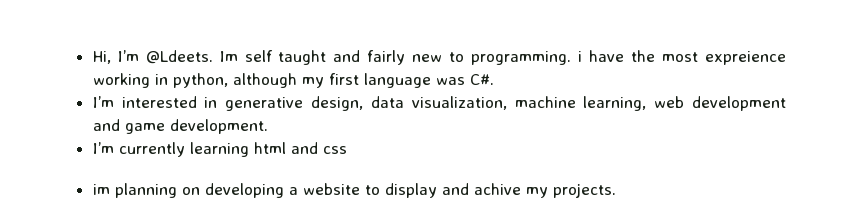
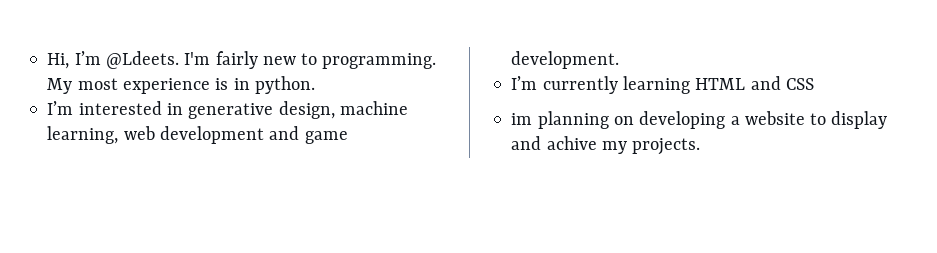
[219,50,786,65] [92,73,494,88] Im self taught and fairly new to programming. i have the most expreience working in python, although my first language was C#. -> [184,51,437,69] [47,76,315,94] I'm fairly new to programming. My most experience is in python.
[370,96,507,110] data visualization, -> (335, 110) none
[253,142,347,154] html and css -> [695,76,814,90] HTML and CSS

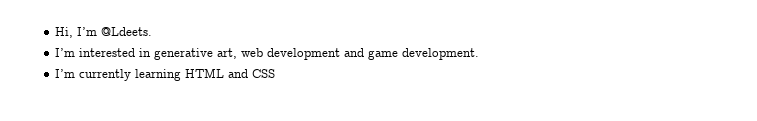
[184,51,437,69] [47,76,315,94] I'm fairly new to programming. My most experience is in python. -> (153, 31) none
[278,101,408,119] [47,126,119,144] design, machine learning, -> [217,48,238,59] art,
[511,111,888,129] [511,136,701,155] // im planning on developing a website to display and achive my projects. -> (276, 73) none

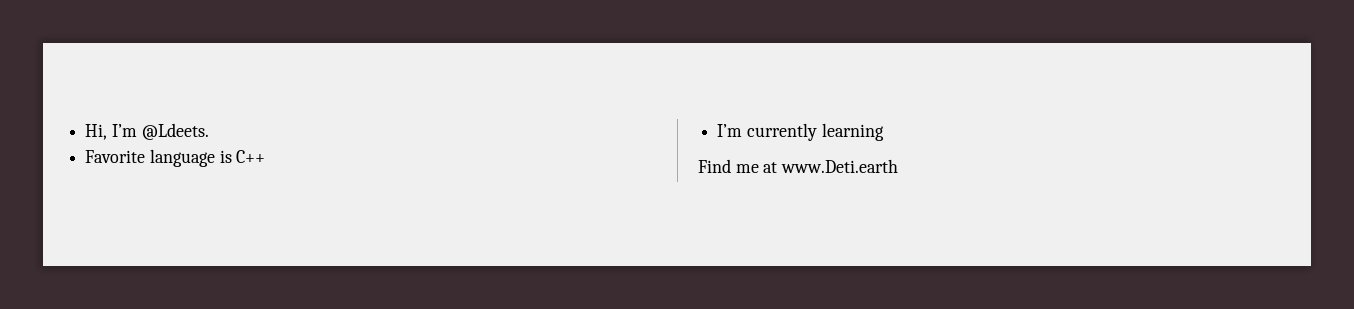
[55,48,480,60] I’m interested in generative art, web development and game development. -> [85,149,266,167] Favorite language is C++
[185,68,276,78] HTML and CSS -> [698,159,899,173] // Find me at www.Deti.earth

